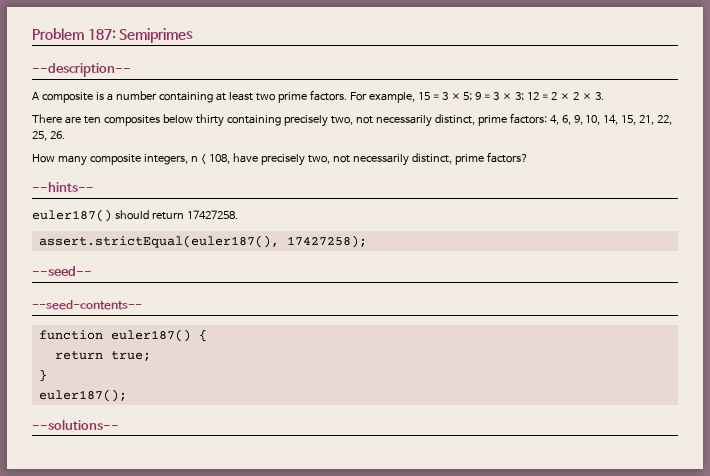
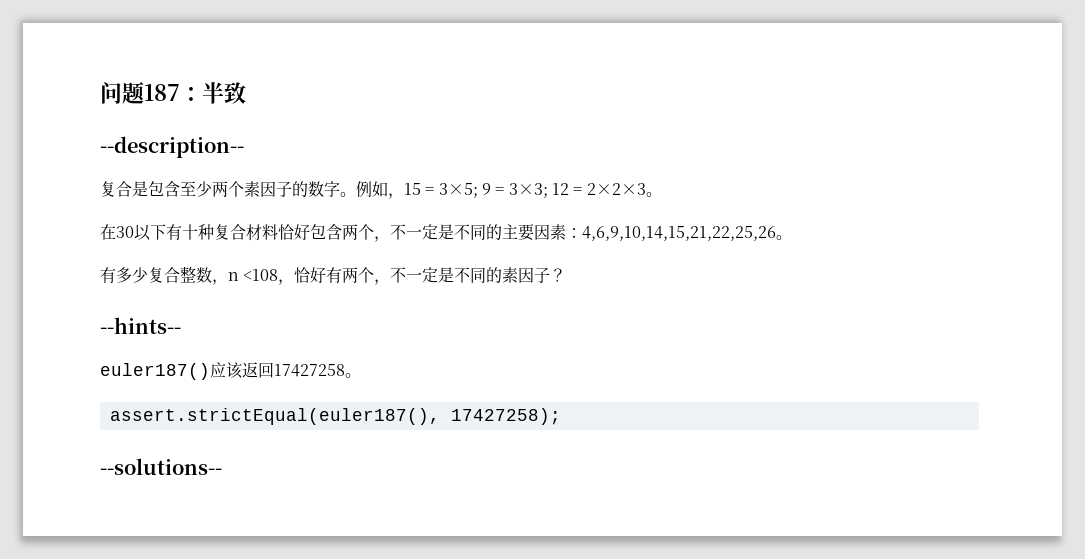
[32,28,194,43] [32,63,131,77] [32,90,605,103] [32,113,673,127] [32,131,65,141] [32,152,528,166] Problem 187: Semiprimes // --description-- // A composite is a number containing at least two prime factors. For example, 15 = 3 × 5; 9 = 3 × 3; 12 = 2 × 2 × 3. // There are ten composites below thirty containing precisely two, not necessarily distinct, prime factors: 4, 6, 9, 10, 14, 15, 21, 22, 25, 26. // How many composite integers, n < 108, have precisely two, not necessarily distinct, prime factors? -> [100,81,246,104] [100,136,244,158] [100,181,662,199] [100,224,792,242] [100,266,567,285] 问题187：半致 // --description-- // 复合是包含至少两个素因子的数字。例如，15 = 3×5; 9 = 3×3; 12 = 2×2×3。 // 在30以下有十种复合材料恰好包含两个，不一定是不同的主要因素：4,6,9,10,14,15,21,22,25,26。 // 有多少复合整数，n <108，恰好有两个，不一定是不同的素因子？
[114,210,238,220] should return 17427258. -> [210,362,361,379] 应该返回17427258。
[32,266,92,276] [32,300,142,310] [38,329,207,342] [54,351,151,361] [38,369,47,382] [38,389,127,402] // --seed-- // --seed-contents-- // function euler187() { // return true; // } // euler187(); -> (561, 416) none

